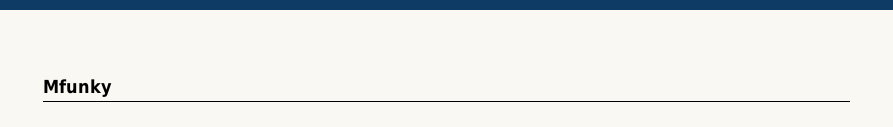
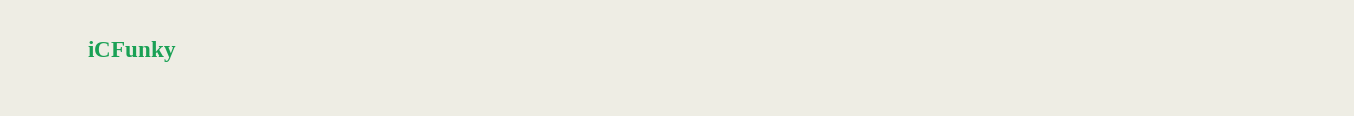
[43,79,112,97] Mfunky -> [88,41,176,62] iCFunky

